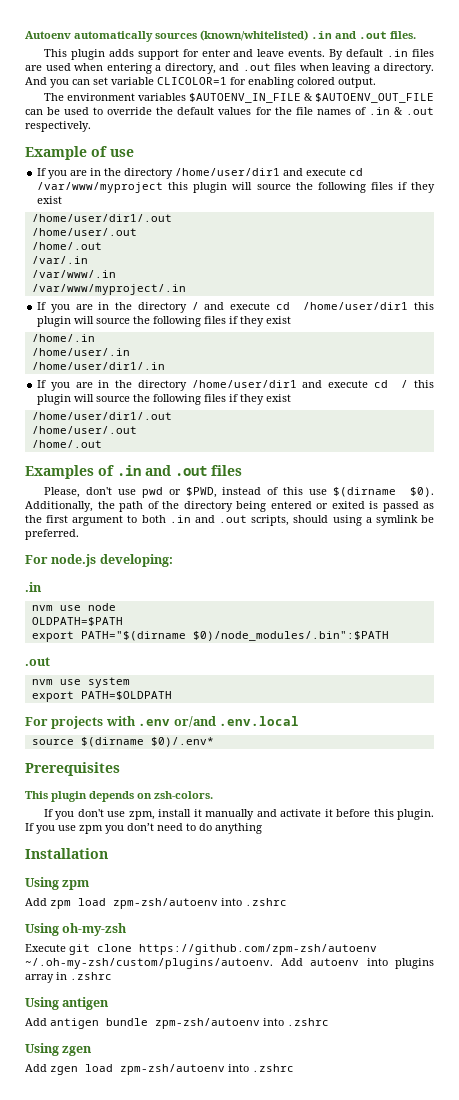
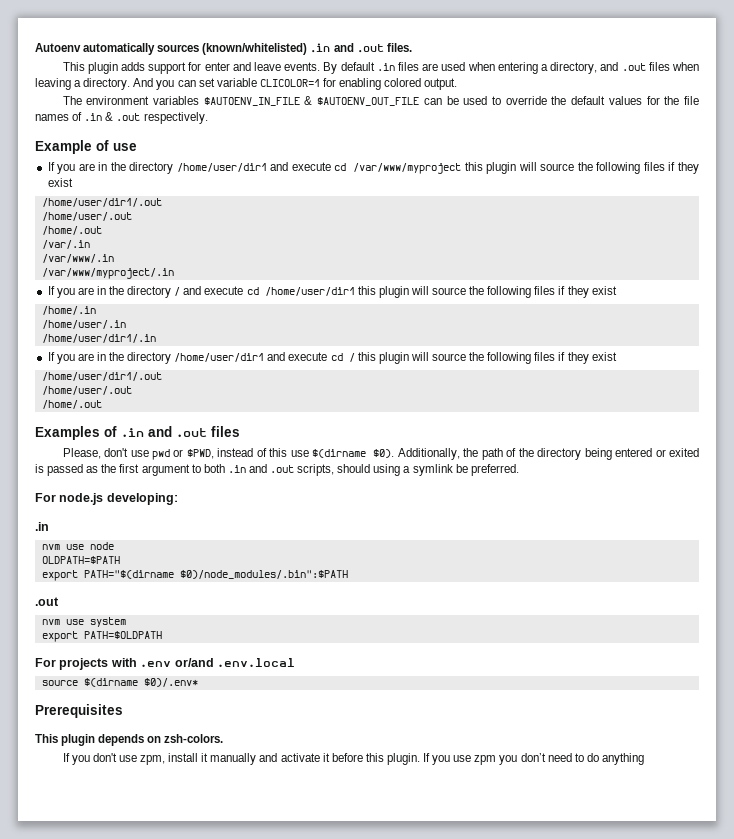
[25,848,108,859] [25,877,90,890] [25,898,287,909] [25,923,128,936] [25,944,377,955] [25,958,434,969] [25,972,112,983] [25,997,110,1010] [25,1018,329,1029] [25,1043,93,1056] [25,1064,294,1075] // Installation // Using zpm // Add zpm load zpm-zsh/autoenv into .zshrc // Using oh-my-zsh // Execute git clone https://github.com/zpm-zsh/autoenv ~/.oh-my-zsh/custom/plugins/autoenv. Add autoenv into plugins array in .zshrc // Using antigen // Add antigen bundle zpm-zsh/autoenv into .zshrc // Using zgen // Add zgen load zpm-zsh/autoenv into .zshrc -> (644, 759) none

